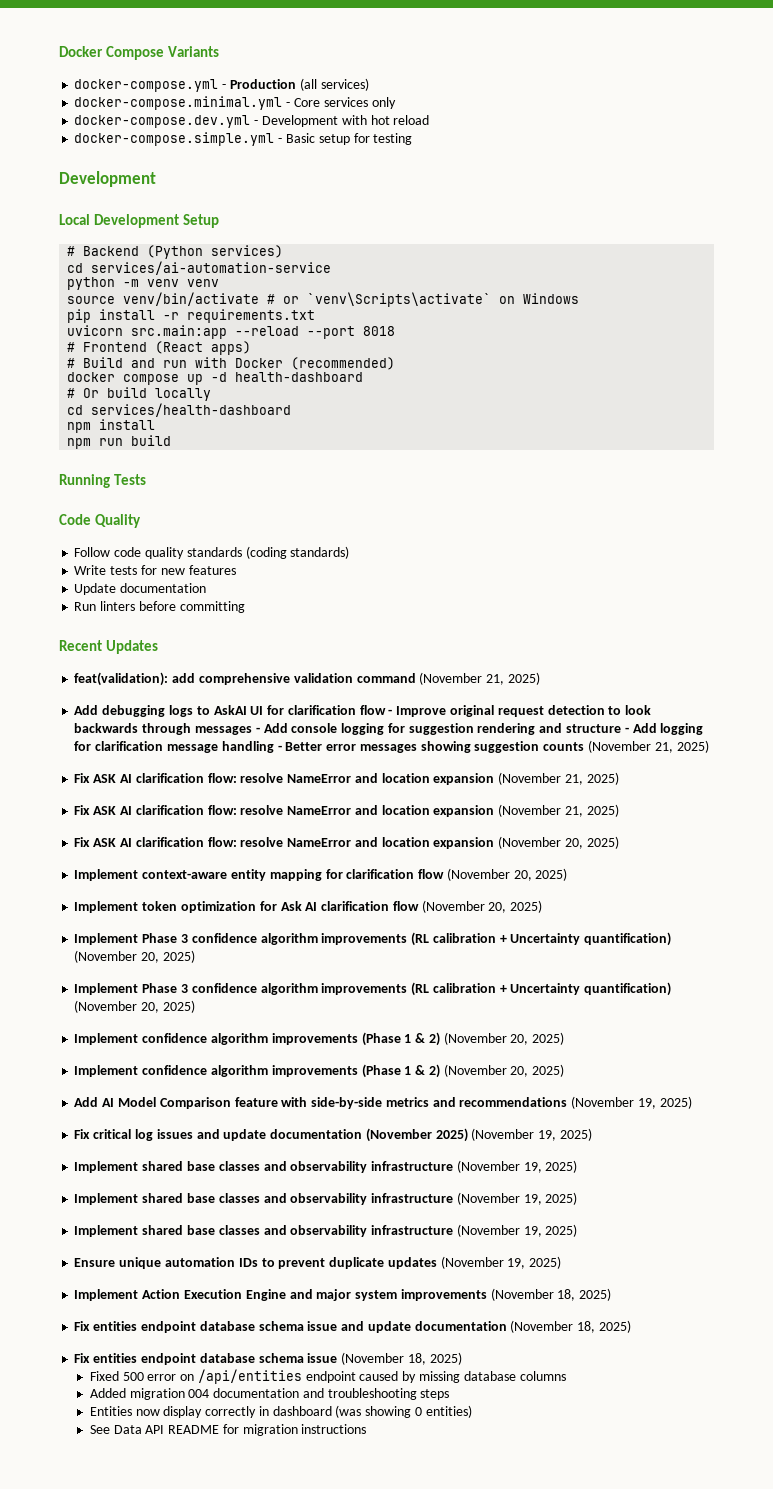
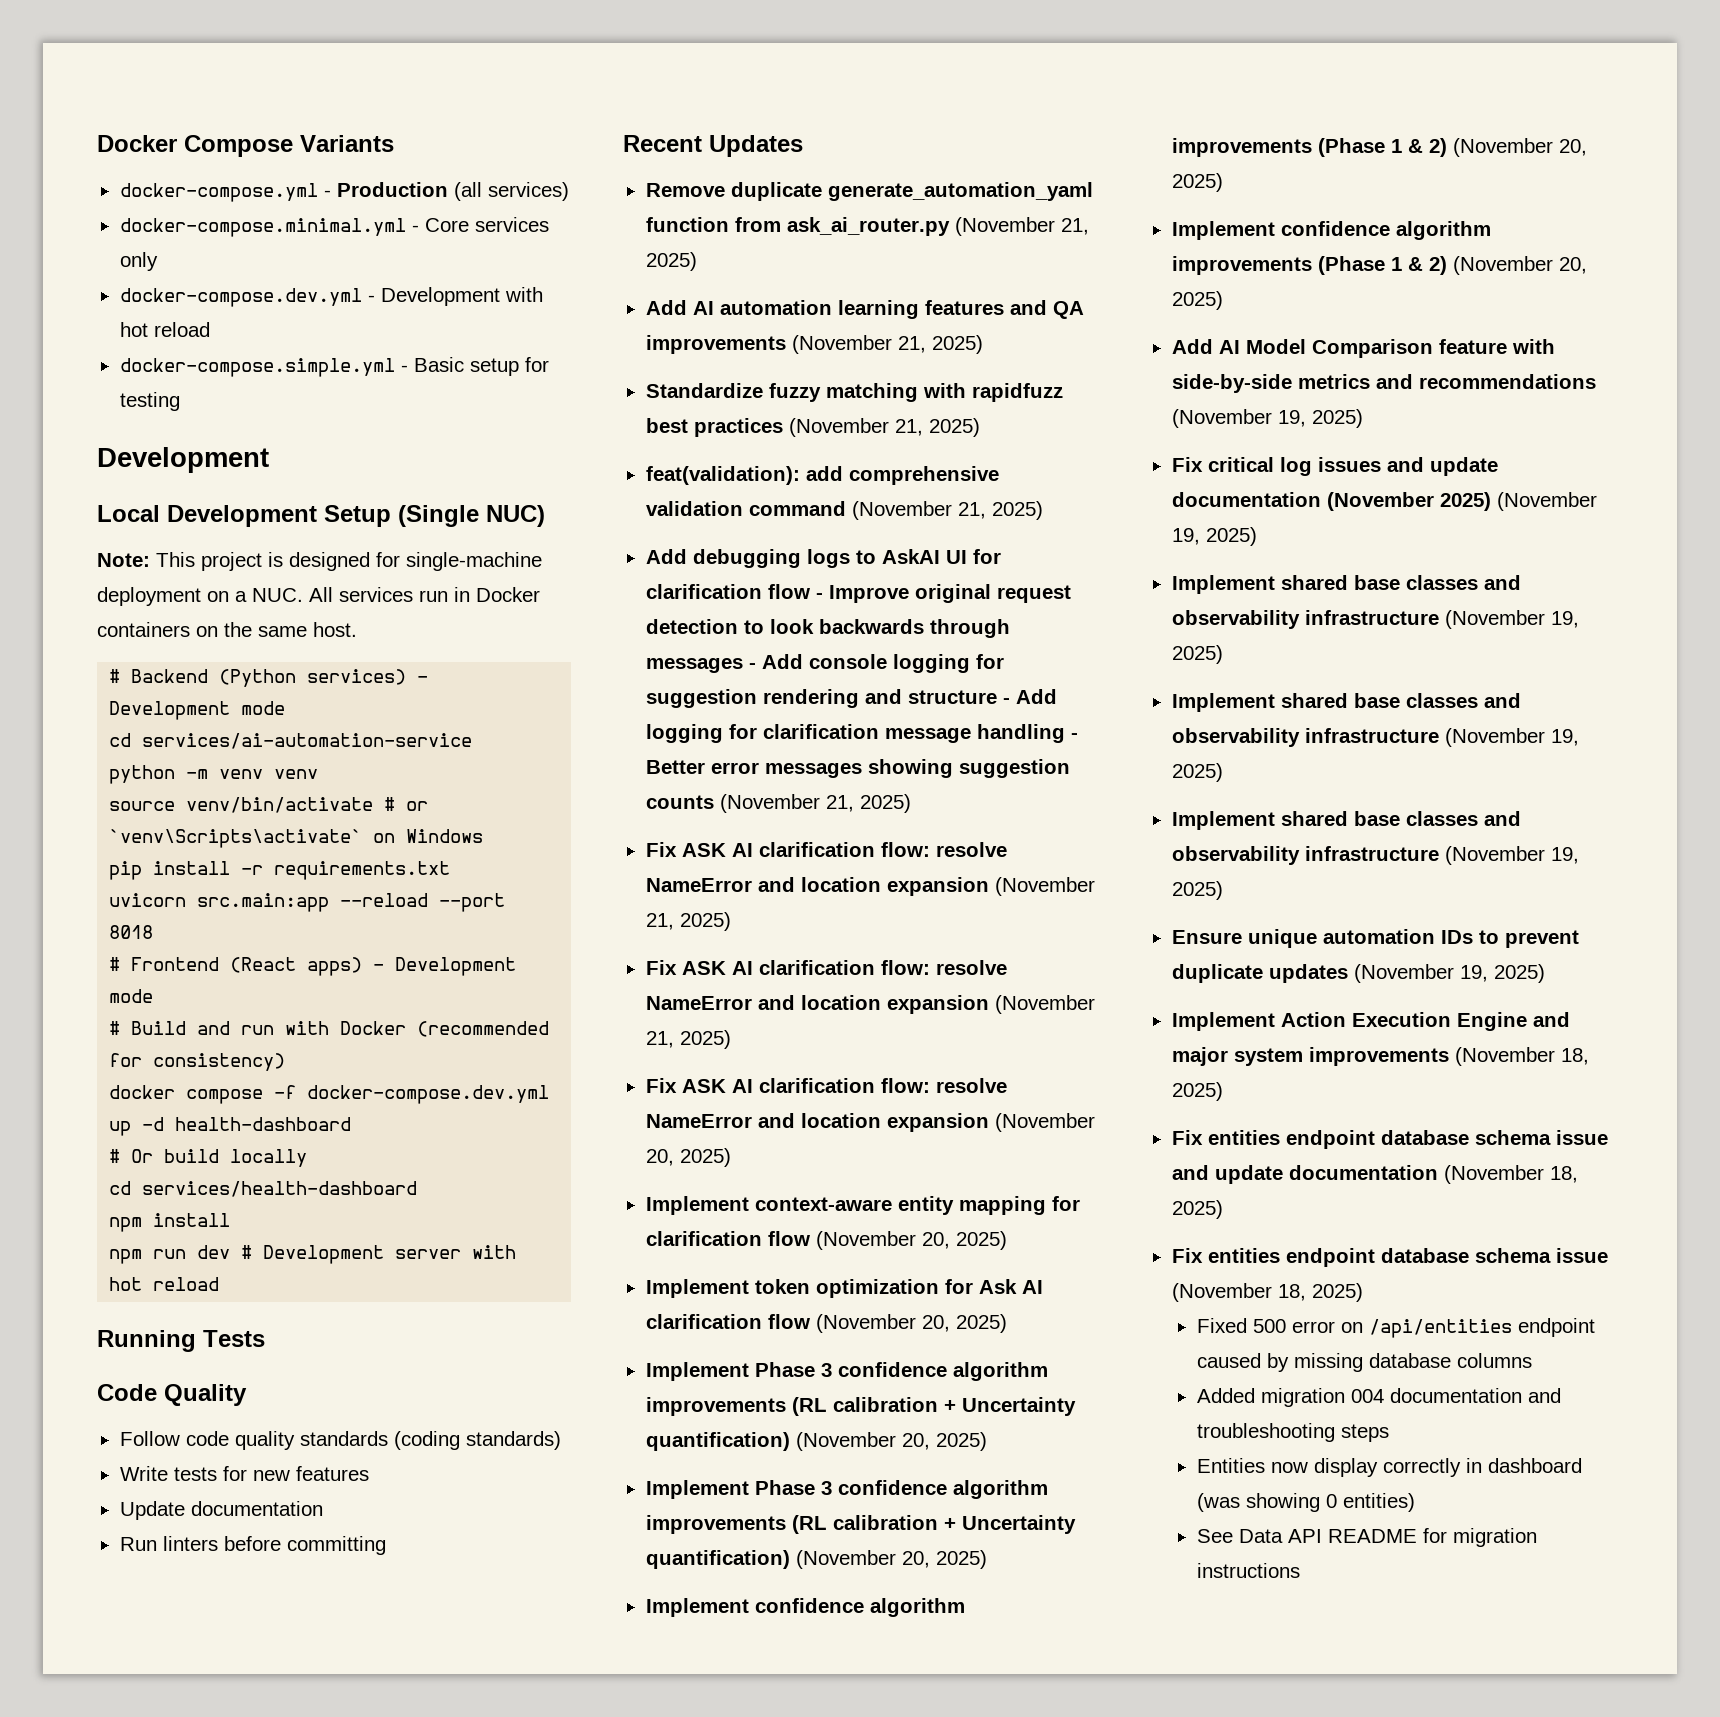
(220, 221) none -> [398,505,545,527] [97,552,542,571] [97,587,540,606] [97,622,357,637] (Single NUC) // Note: This project is designed for single-machine deployment on a NUC. All services run in Docker containers on the same host.
(284, 251) none -> [417,676,429,683] [109,701,286,720] - Development mode
(252, 348) none -> [373,957,517,976] [109,989,154,1003] - Development mode
[291,357,396,370] (recommended) -> [417,1021,550,1037] [109,1053,286,1071] (recommended for consistency)
(180, 379) none -> [274,1085,550,1104] -f docker-compose.dev.yml
[131,435,172,446] build -> [197,1245,517,1264] [109,1277,220,1291] dev # Development server with hot reload
(159, 647) none -> [645,182,1093,201] [645,217,1089,236] [645,252,697,271] [645,300,1084,319] [645,335,983,354] [645,383,1063,402] [645,418,980,437] // Remove duplicate generate_automation_yaml function from ask_ai_router.py (November 21, 2025) // Add AI automation learning features and QA improvements (November 21, 2025) // Standardize fuzzy matching with rapidfuzz best practices (November 21, 2025)

